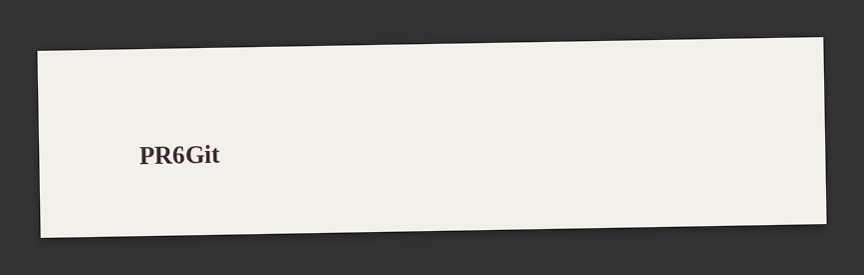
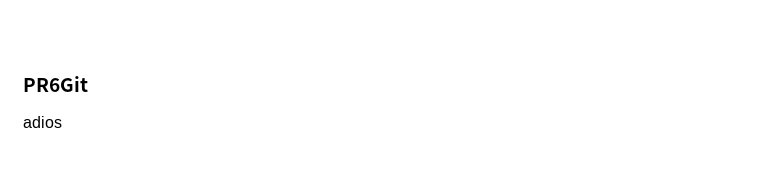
(221, 154) none -> [23,116,62,128] // adios

